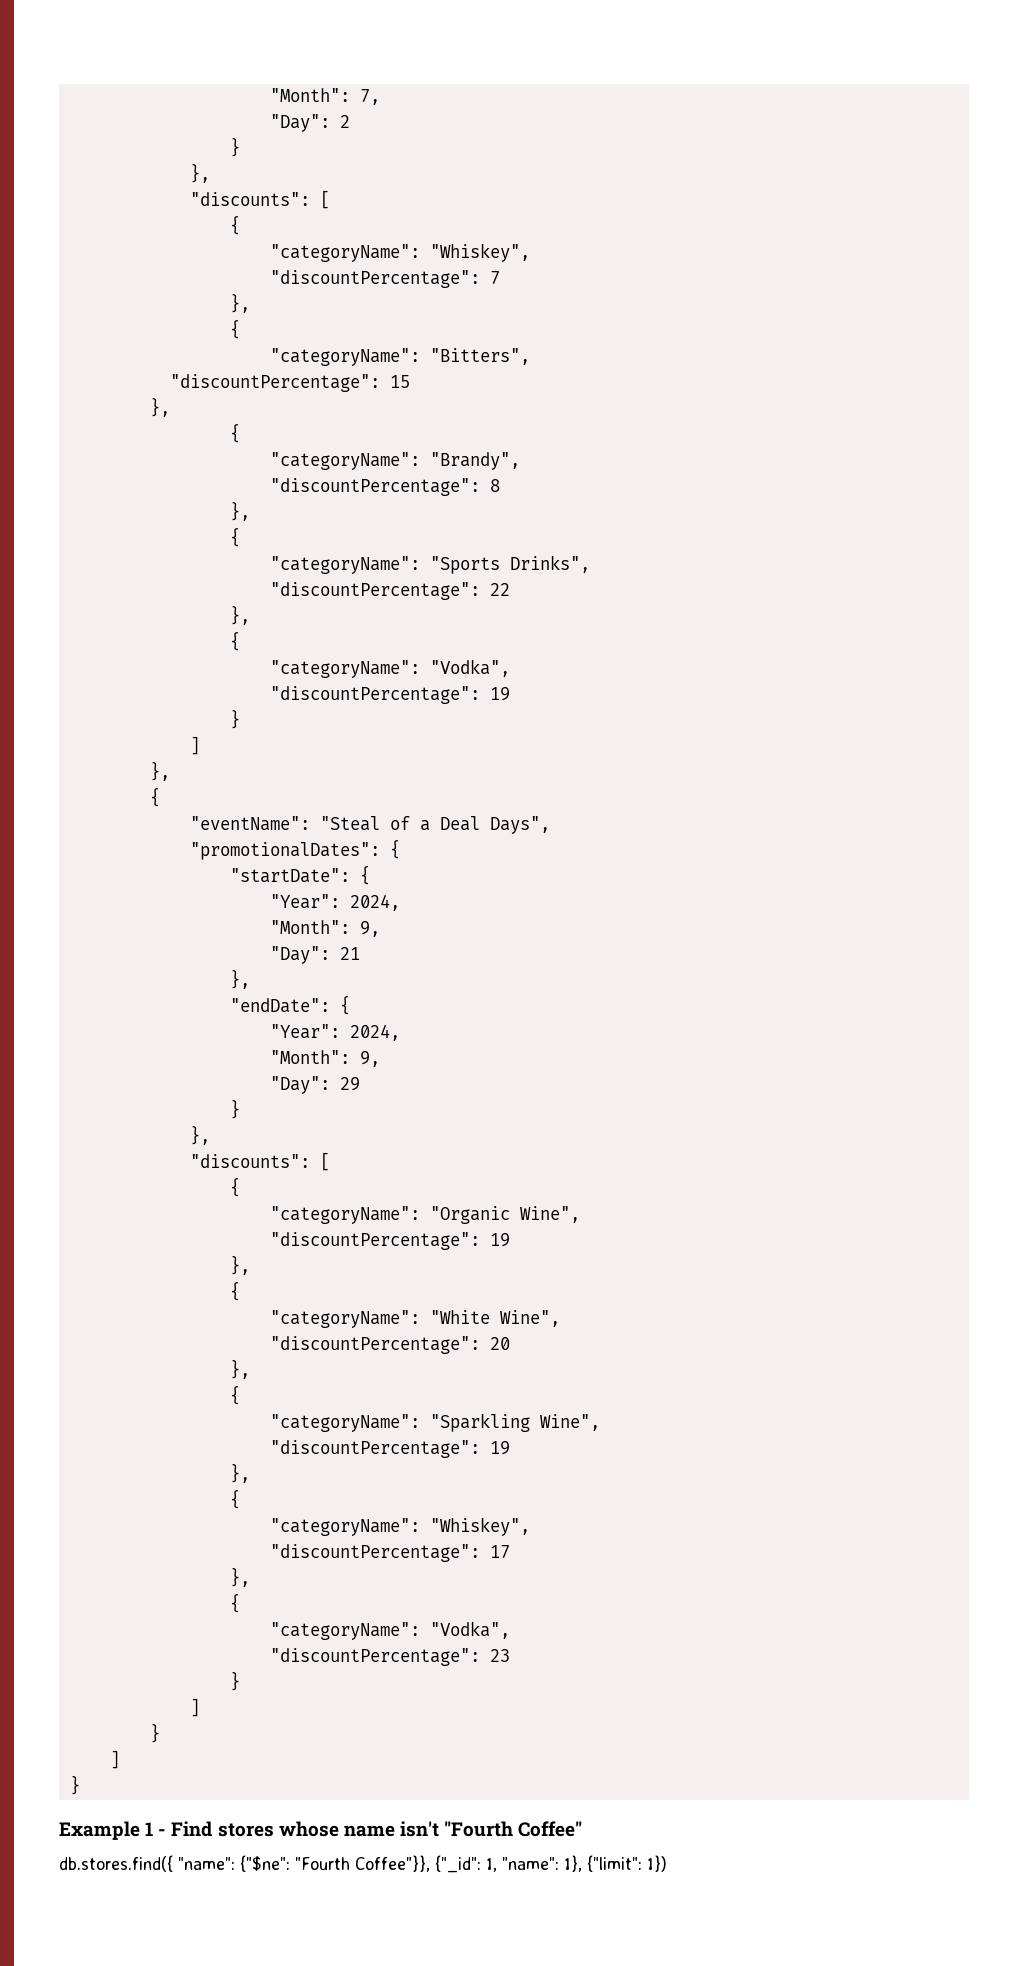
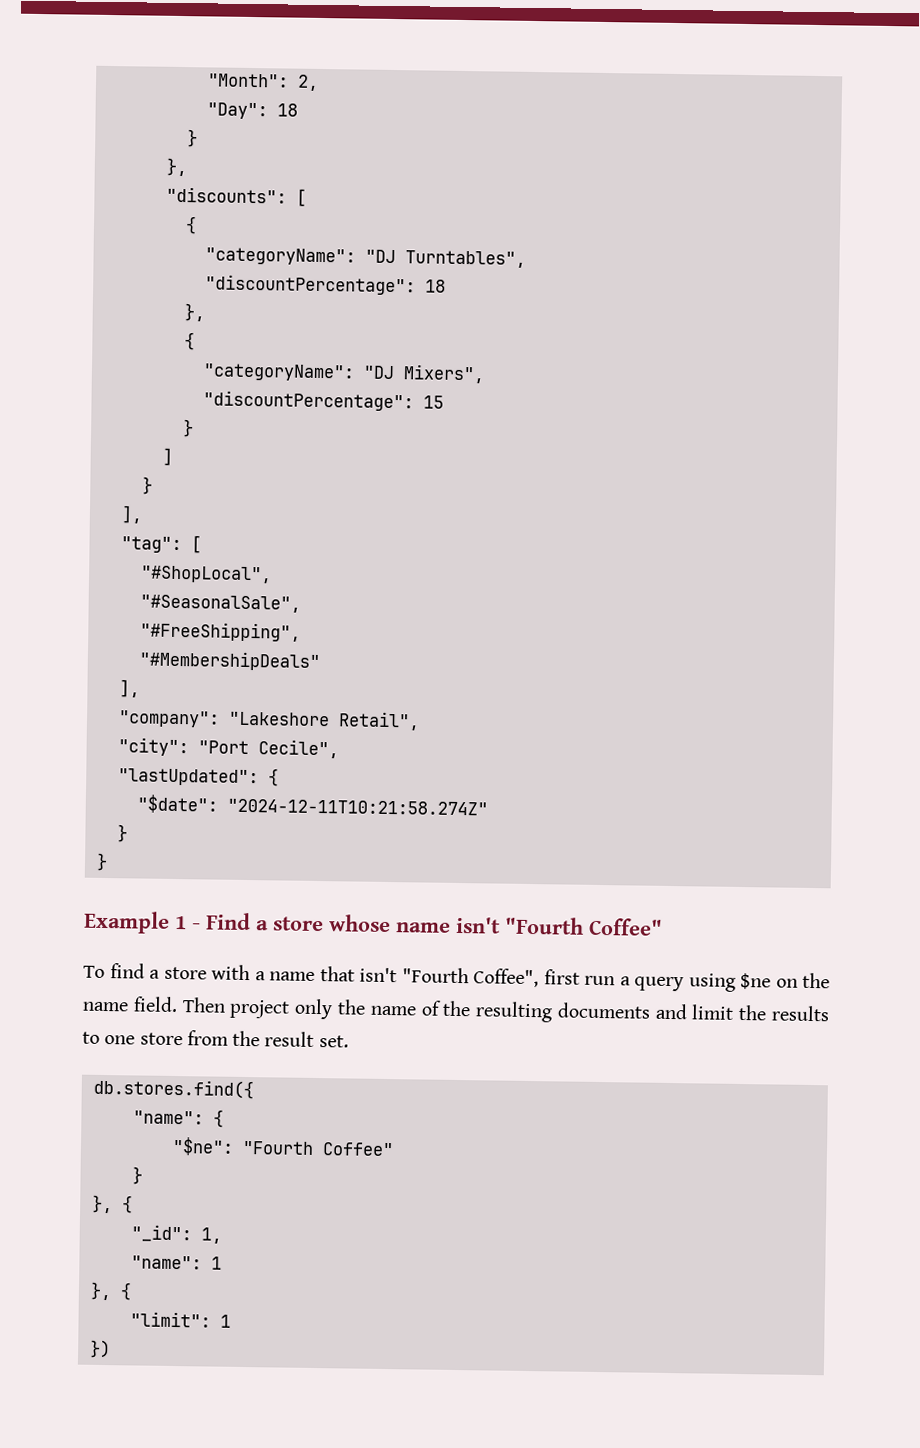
[269,88,380,105] [269,114,350,132] [229,137,240,157] [189,163,210,183] [189,190,330,209] [229,215,240,235] [269,243,530,262] [269,270,500,288] [229,293,250,313] [229,319,240,339] [269,348,530,366] "Month": 7, // "Day": 2 // } // }, // "discounts": [ // { // "categoryName": "Whiskey", // "discountPercentage": 7 // }, // { // "categoryName": "Bitters", -> [206,73,319,91] [206,102,298,120] [186,129,198,148] [165,157,187,177] [165,186,307,207] [184,216,197,235] [204,247,526,268] [204,274,446,296] [183,303,205,322] [183,332,195,351] [202,363,485,384] "Month": 2, // "Day": 18 // } // }, // "discounts": [ // { // "categoryName": "DJ Turntables", // "discountPercentage": 18 // }, // { // "categoryName": "DJ Mixers",
[149,397,170,417] [229,423,240,443] [269,452,520,470] [269,478,500,496] [229,501,250,521] [229,527,240,547] [269,555,590,574] [269,582,510,600] [229,605,250,625] [229,631,240,651] [269,659,510,678] [269,686,510,704] [229,709,240,729] [189,736,200,755] [149,761,170,781] [149,787,160,807] [189,816,550,834] [189,839,400,860] [229,865,370,885] [269,894,400,911] [269,920,380,937] [269,946,360,964] [229,969,250,989] [229,995,350,1015] [269,1024,400,1041] [269,1050,380,1067] [269,1076,360,1094] [229,1099,240,1119] [189,1125,210,1145] [189,1152,330,1171] [229,1177,240,1197] [269,1206,580,1224] [269,1232,510,1250] [229,1255,250,1275] [229,1281,240,1301] [269,1310,560,1328] [269,1336,510,1354] [229,1359,250,1379] [229,1385,240,1405] [269,1413,600,1432] [269,1440,510,1458] [229,1463,250,1483] [229,1489,240,1509] [269,1517,530,1536] [269,1544,510,1562] [229,1567,250,1587] [229,1593,240,1613] [269,1621,510,1640] [269,1648,510,1666] [229,1671,240,1691] [189,1698,200,1717] [149,1723,160,1743] [109,1750,120,1769] }, // { // "categoryName": "Brandy", // "discountPercentage": 8 // }, // { // "categoryName": "Sports Drinks", // "discountPercentage": 22 // }, // { // "categoryName": "Vodka", // "discountPercentage": 19 // } // ] // }, // { // "eventName": "Steal of a Deal Days", // "promotionalDates": { // "startDate": { // "Year": 2024, // "Month": 9, // "Day": 21 // }, // "endDate": { // "Year": 2024, // "Month": 9, // "Day": 29 // } // }, // "discounts": [ // { // "categoryName": "Organic Wine", // "discountPercentage": 19 // }, // { // "categoryName": "White Wine", // "discountPercentage": 20 // }, // { // "categoryName": "Sparkling Wine", // "discountPercentage": 19 // }, // { // "categoryName": "Whiskey", // "discountPercentage": 17 // }, // { // "categoryName": "Vodka", // "discountPercentage": 23 // } // ] // } // ] -> [182,419,194,438] [161,447,173,466] [141,476,153,495] [120,505,143,524] [120,535,202,554] [139,565,272,584] [139,594,301,613] [139,621,301,642] [138,650,320,672] [118,679,140,698] [117,710,420,731] [117,737,339,759] [117,768,279,787] [136,794,488,816] [116,824,128,843] } // ] // } // ], // "tag": [ // "#ShopLocal", // "#SeasonalSale", // "#FreeShipping", // "#MembershipDeals" // ], // "company": "Lakeshore Retail", // "city": "Port Cecile", // "lastUpdated": { // "$date": "2024-12-11T10:21:58.274Z" // }
[217,1823,274,1837] stores -> [256,916,324,932] a store
[59,1855,667,1873] db.stores.find({ "name": {"$ne": "Fourth Coffee"}}, {"_id": 1, "name": 1}, {"limit": 1}) -> [83,963,830,992] [82,996,831,1023] [82,1030,349,1048] [92,1078,254,1100] [132,1109,224,1128] [171,1136,394,1157] [131,1166,143,1185] [91,1194,133,1214] [130,1224,222,1244] [130,1255,222,1270] [89,1281,132,1301] [129,1311,231,1328] [89,1339,111,1359] To find a store with a name that isn't "Fourth Coffee", first run a query using $ne on the name field. Then project only the name of the resulting documents and limit the results to one store from the result set. // db.stores.find({ // "name": { // "$ne": "Fourth Coffee" // } // }, { // "_id": 1, // "name": 1 // }, { // "limit": 1 // })

